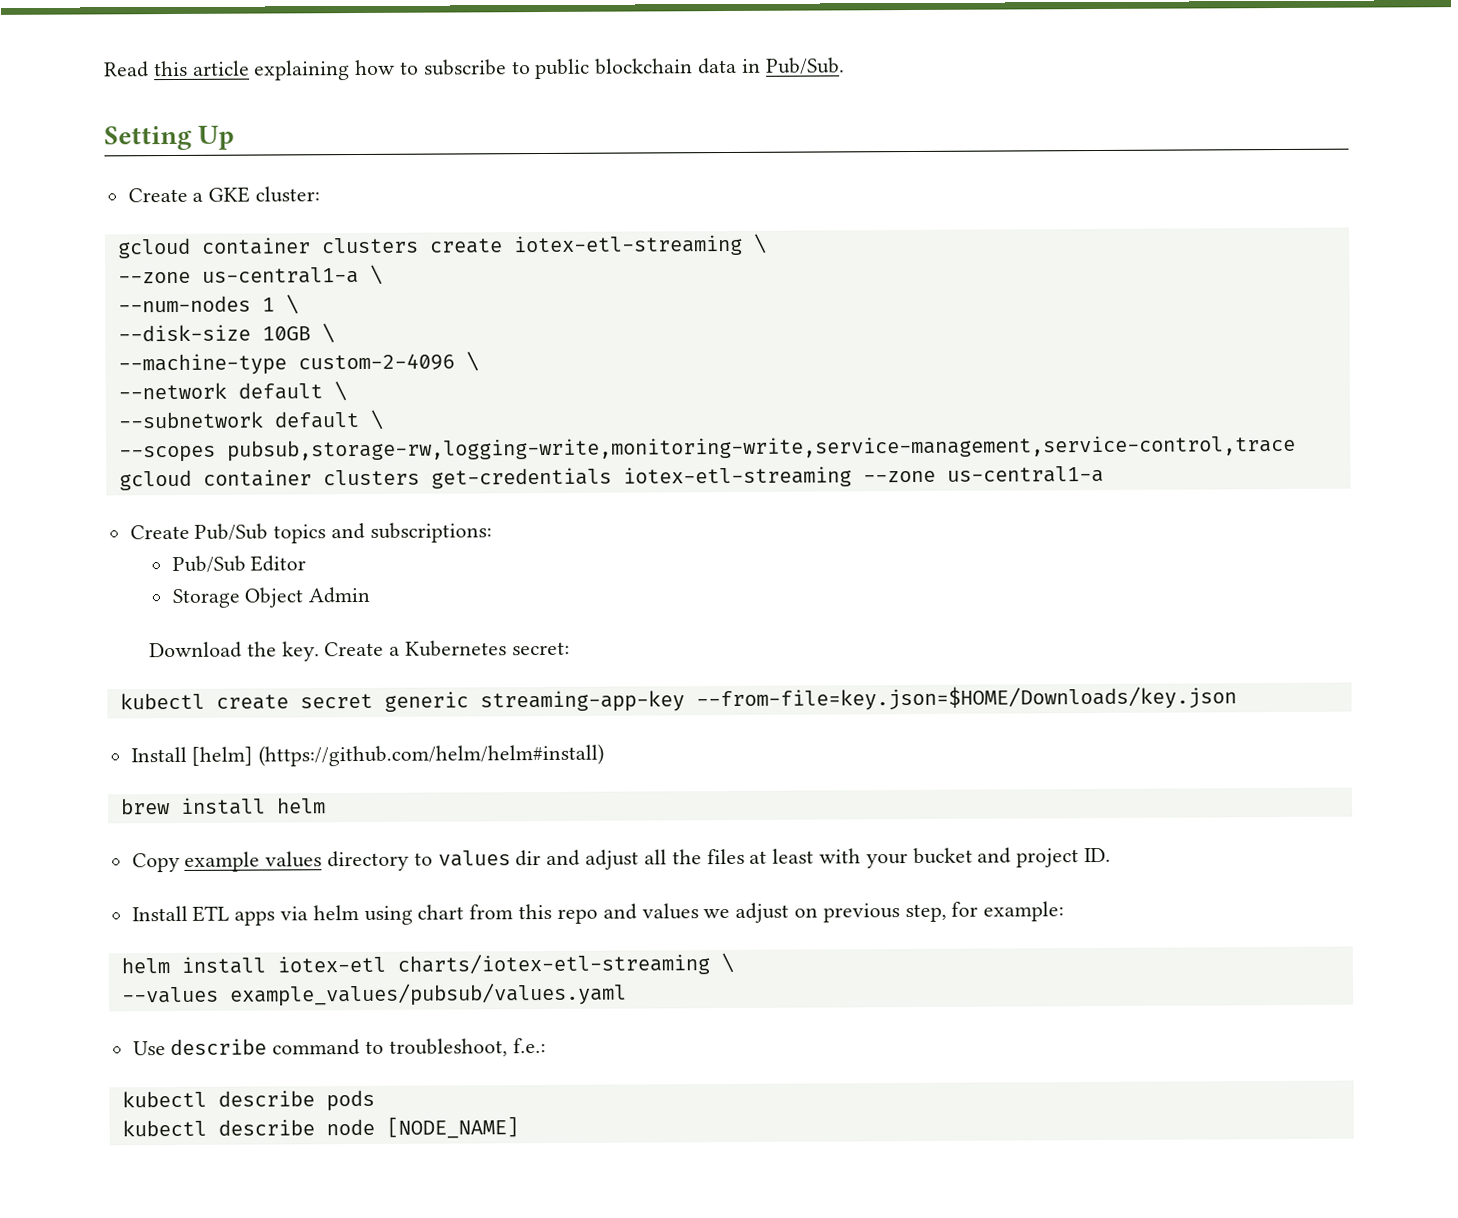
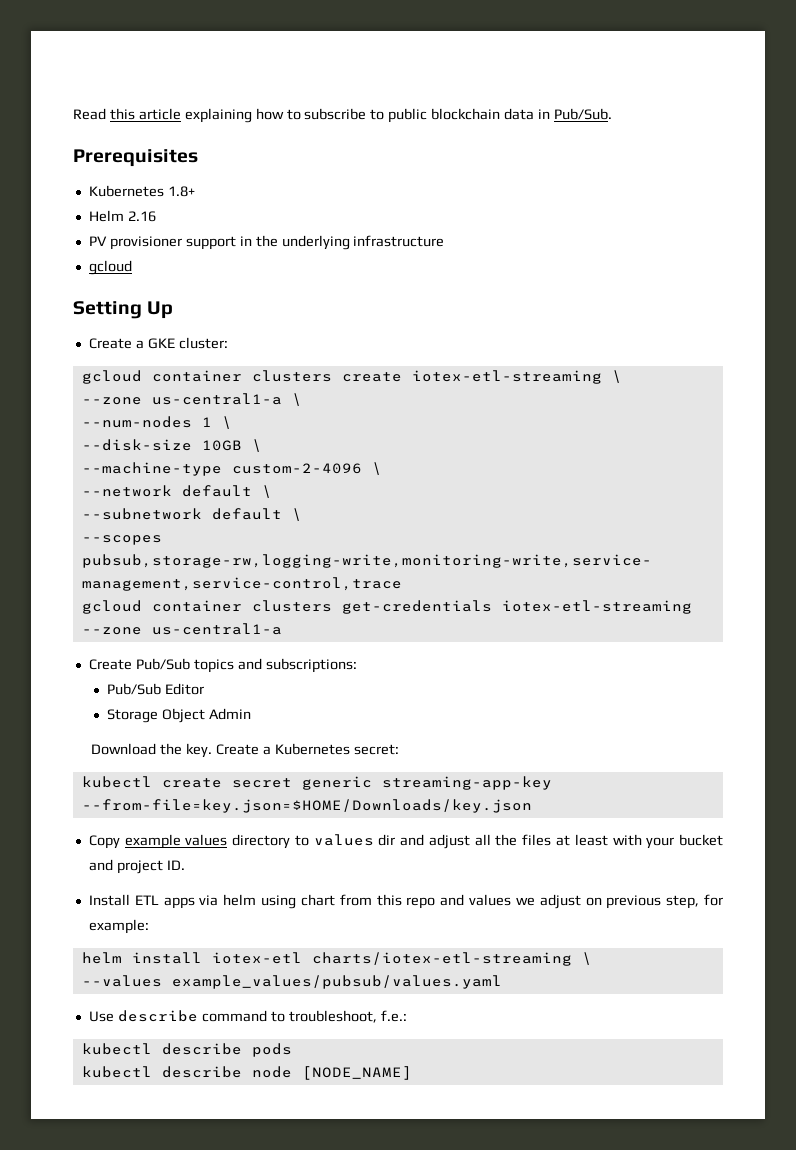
(845, 66) none -> [73,149,198,167] [88,185,195,197] [88,210,156,222] [88,235,445,250] [88,260,132,275] // Prerequisites // Kubernetes 1.8+ // Helm 2.16 // PV provisioner support in the underlying infrastructure // gcloud
[130,743,605,767] [120,797,326,815] // Install [helm] (https://github.com/helm/helm#install) // brew install helm -> (532, 806) none

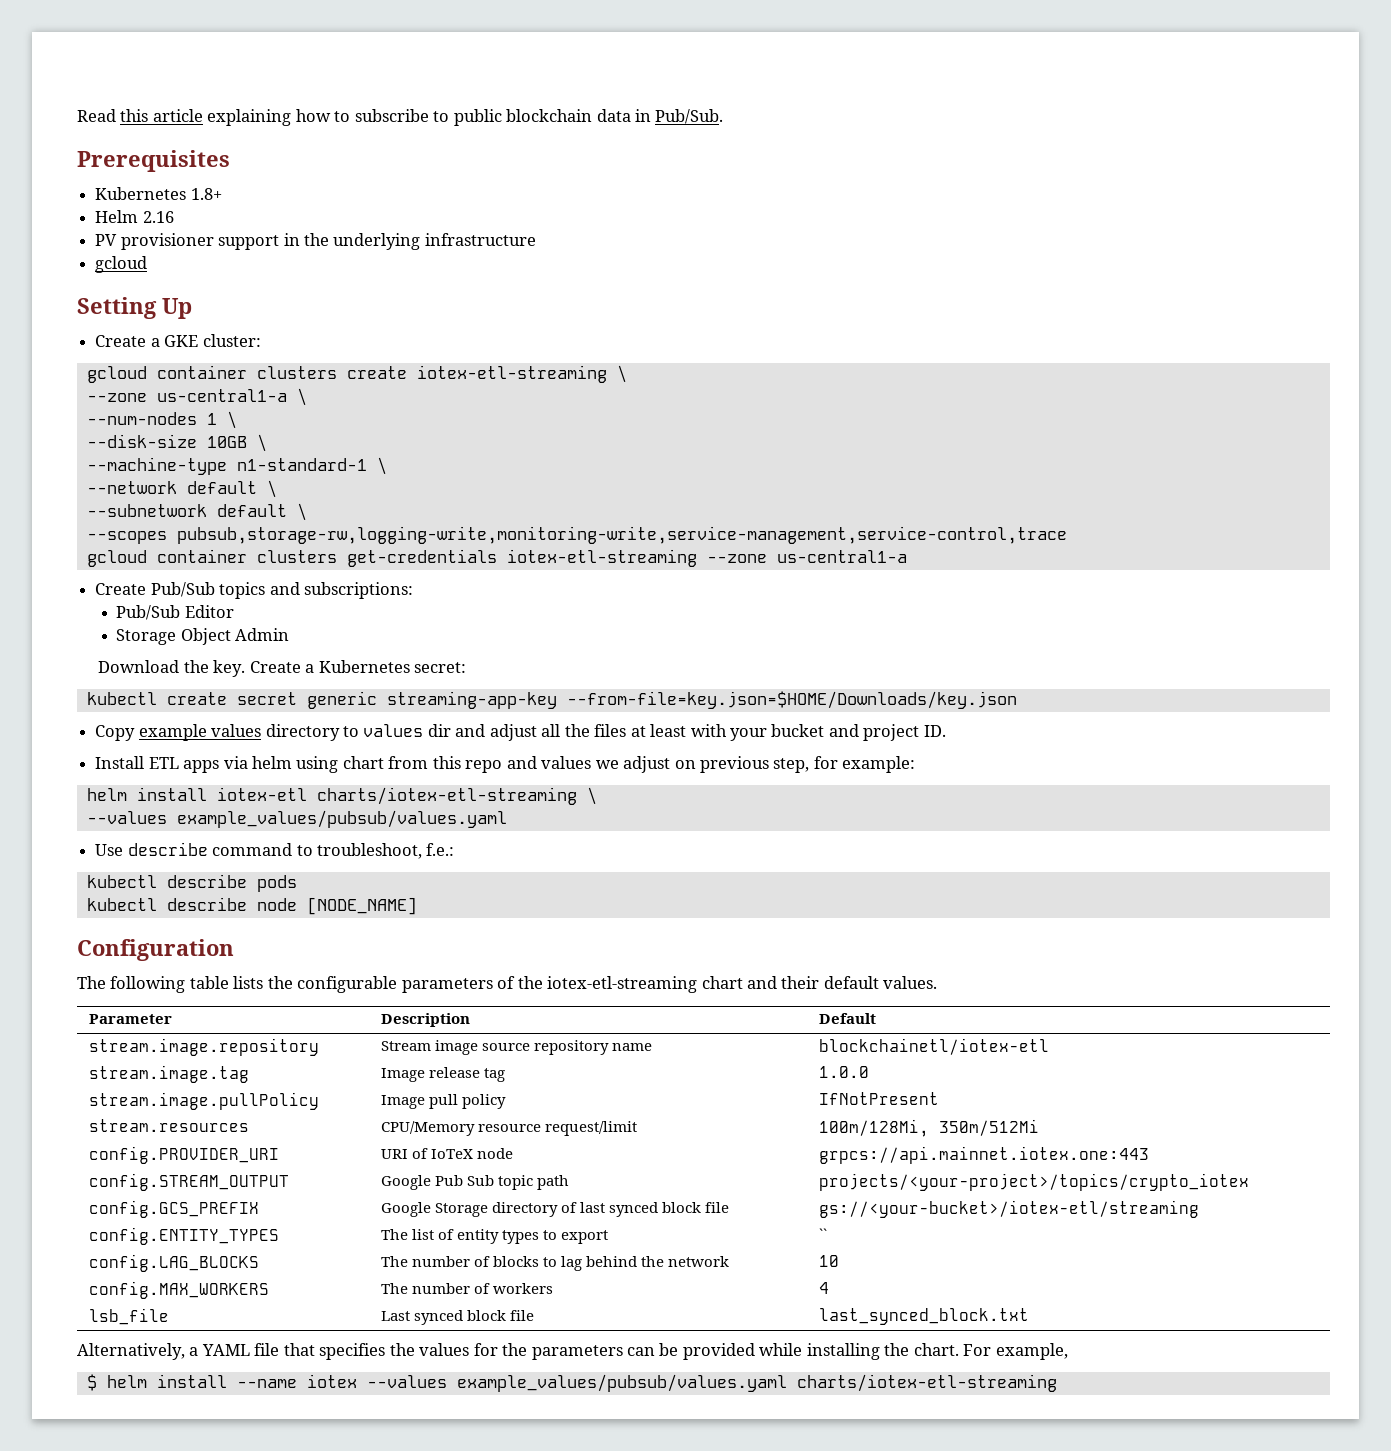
[231,463,362,474] custom-2-4096 -> [236,458,367,471] n1-standard-1
(412, 1073) none -> [77,939,234,961] [77,976,938,993] [88,1014,172,1024] [380,1013,470,1027] [818,1013,876,1024] [88,1038,319,1056] [380,1040,653,1055] [818,1038,1049,1055] [88,1065,249,1083] [380,1067,505,1082] [818,1066,869,1078] [88,1092,319,1110] [380,1094,506,1109] [818,1092,939,1105] [88,1119,249,1132] [380,1121,637,1136] [818,1119,1039,1137] [88,1146,279,1164] [380,1148,514,1159] [818,1146,1149,1164] [88,1173,289,1191] [380,1175,570,1190] [818,1173,1249,1191] [88,1200,259,1218] [380,1202,730,1217] [818,1200,1199,1218] [88,1227,279,1245] [380,1229,609,1244] [818,1228,827,1240] [88,1254,259,1272] [380,1256,730,1271] [818,1255,839,1267] [88,1281,269,1299] [380,1283,554,1294] [818,1282,829,1294] [88,1308,169,1325] [380,1310,535,1325] [818,1308,1029,1325] [77,1343,1068,1360] [86,1374,1057,1392] // Configuration // The following table lists the configurable parameters of the iotex-etl-streaming chart and their default values. // Parameter | Description | Default // stream.image.repository | Stream image source repository name | blockchainetl/iotex-etl // stream.image.tag | Image release tag | 1.0.0 // stream.image.pullPolicy | Image pull policy | IfNotPresent // stream.resources | CPU/Memory resource request/limit | 100m/128Mi, 350m/512Mi // config.PROVIDER_URI | URI of IoTeX node | grpcs://api.mainnet.iotex.one:443 // config.STREAM_OUTPUT | Google Pub Sub topic path | projects/<your-project>/topics/crypto_iotex // config.GCS_PREFIX | Google Storage directory of last synced block file | gs://<your-bucket>/iotex-etl/streaming // config.ENTITY_TYPES | The list of entity types to export | `` // config.LAG_BLOCKS | The number of blocks to lag behind the network | 10 // config.MAX_WORKERS | The number of workers | 4 // lsb_file | Last synced block file | last_synced_block.txt // Alternatively, a YAML file that specifies the values for the parameters can be provided while installing the chart. For example, // $ helm install --name iotex --values example_values/pubsub/values.yaml charts/iotex-etl-streaming

